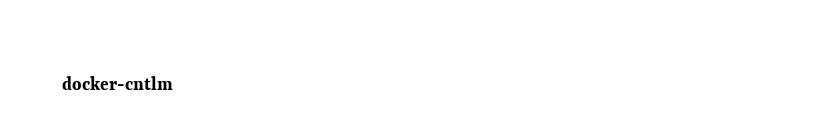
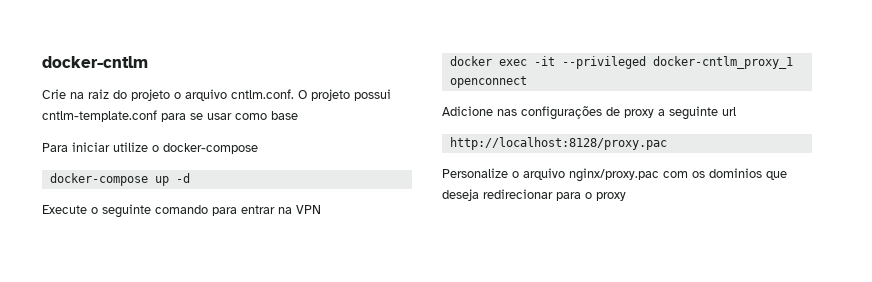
(173, 83) none -> [42,89,391,101] [42,110,298,122] [42,142,258,154] [49,173,190,186] [42,204,321,218] [449,56,793,69] [449,76,527,88] [442,106,736,120] [449,137,667,150] [442,168,787,182] [442,189,626,201] // Crie na raiz do projeto o arquivo cntlm.conf. O projeto possui cntlm-template.conf para se usar como base // Para iniciar utilize o docker-compose // docker-compose up -d // Execute o seguinte comando para entrar na VPN // docker exec -it --privileged docker-cntlm_proxy_1 openconnect // Adicione nas configurações de proxy a seguinte url // http://localhost:8128/proxy.pac // Personalize o arquivo nginx/proxy.pac com os dominios que deseja redirecionar para o proxy

